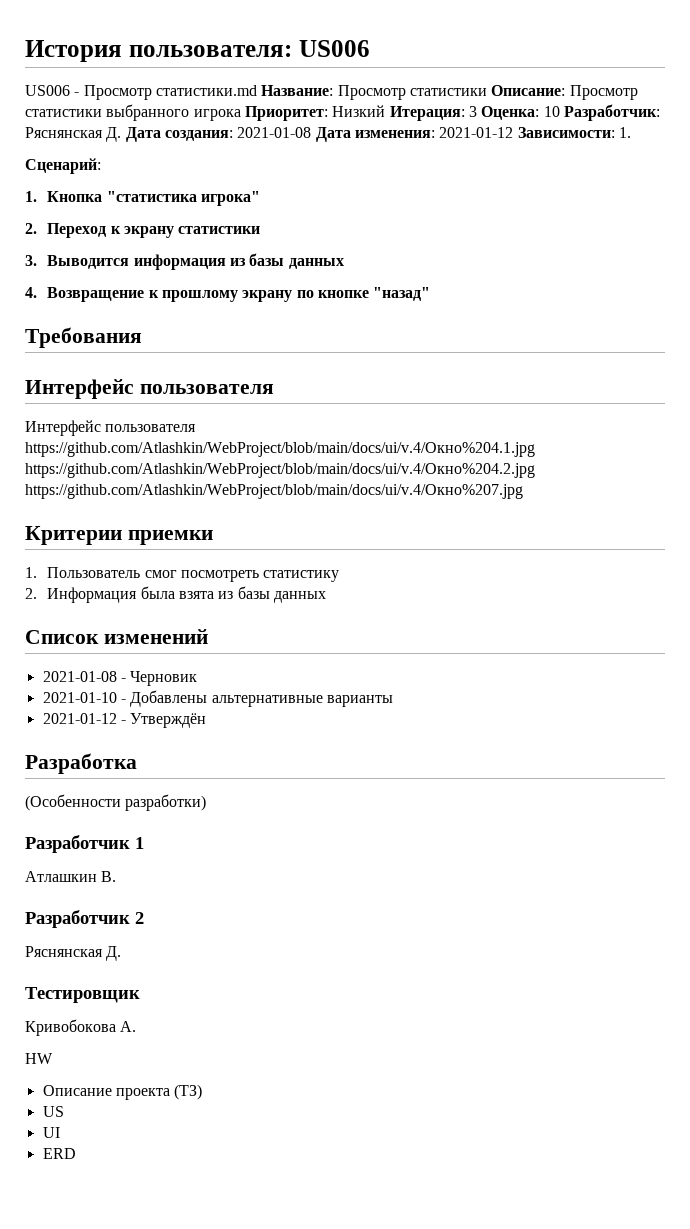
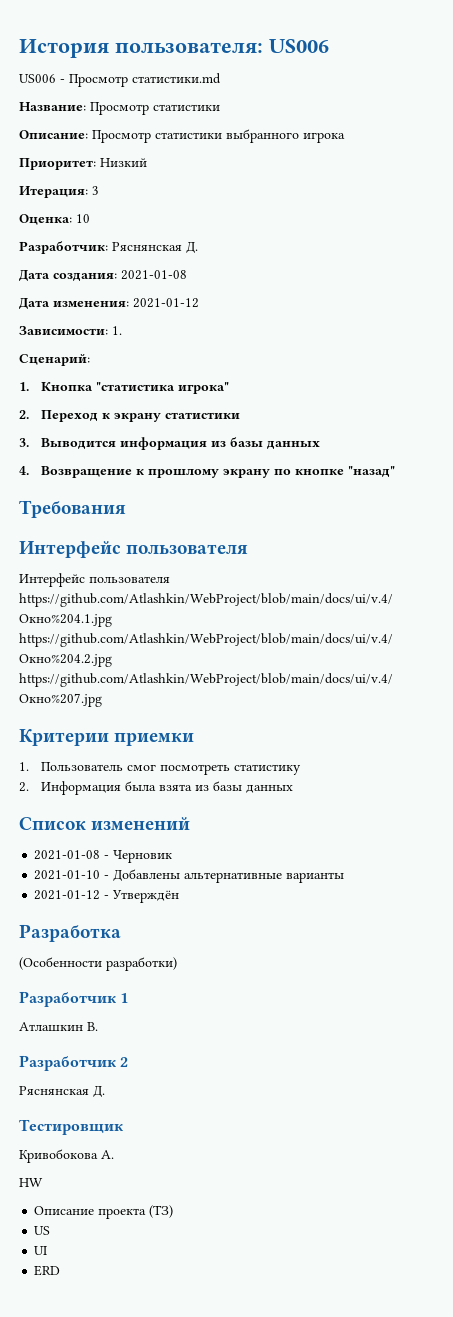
(257, 90) none -> (221, 78) //
(487, 92) none -> (220, 107) //
(241, 115) none -> (345, 137) //
(386, 111) none -> (147, 162) //
(477, 111) none -> (99, 190) //
(560, 111) none -> (90, 218) //
(122, 134) none -> (198, 247) //
(312, 132) none -> (187, 275) //
(514, 132) none -> (199, 303) //

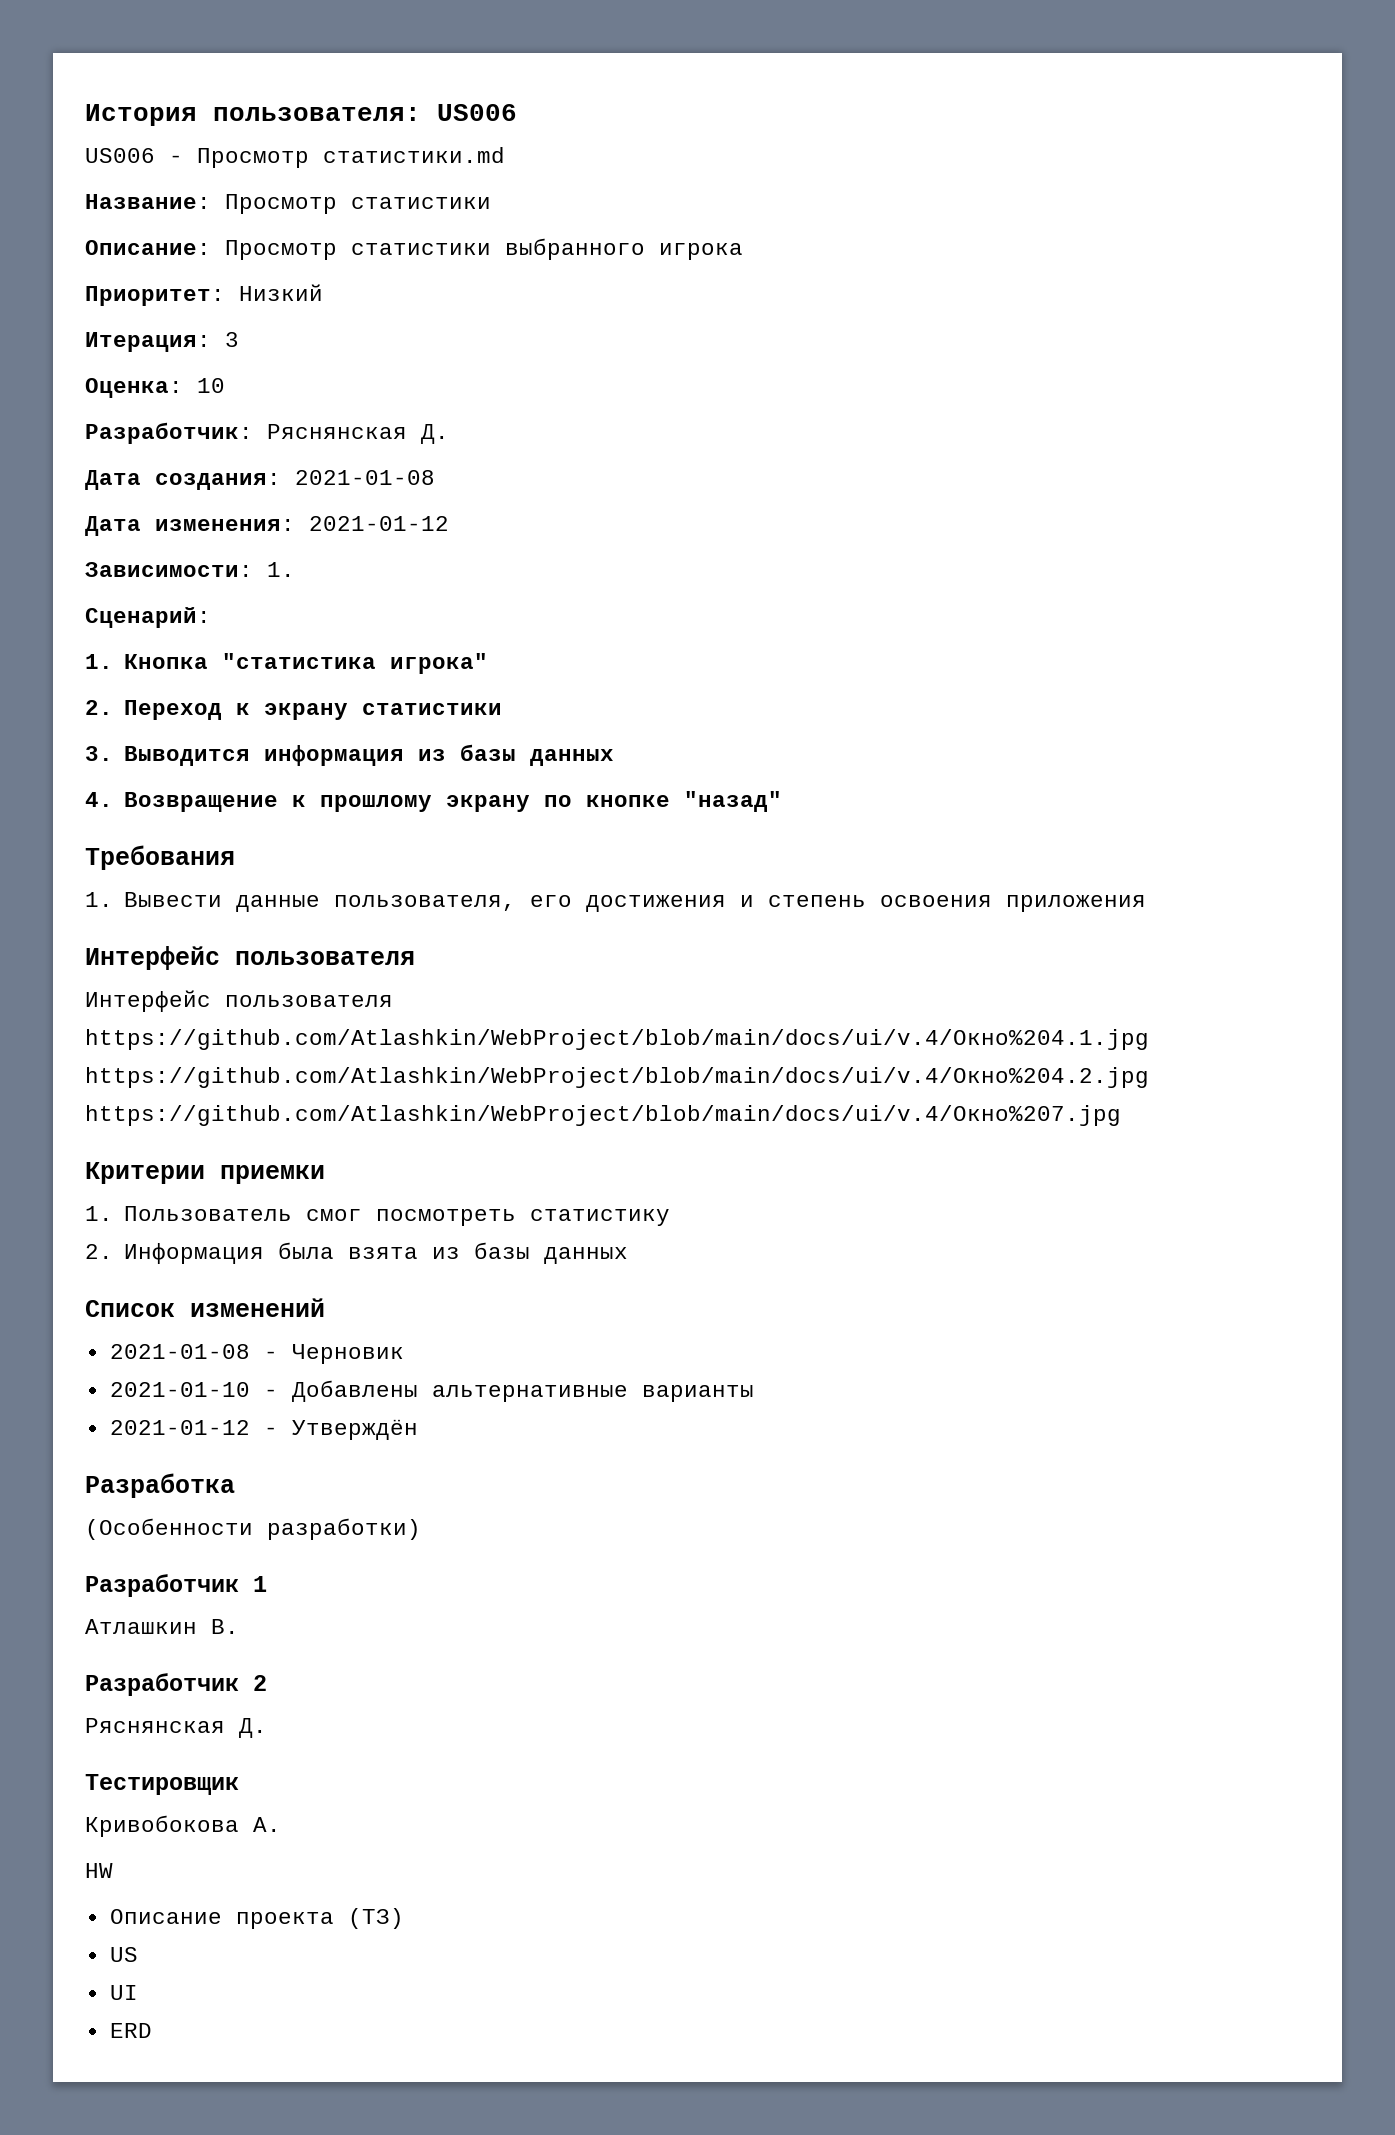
(126, 509) none -> [85,892,1147,912] // 1. Вывести данные пользователя, его достижения и степень освоения приложения

